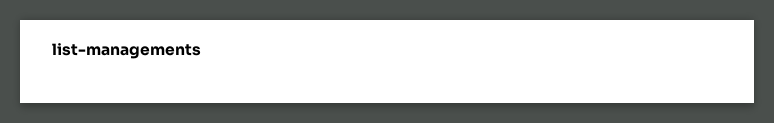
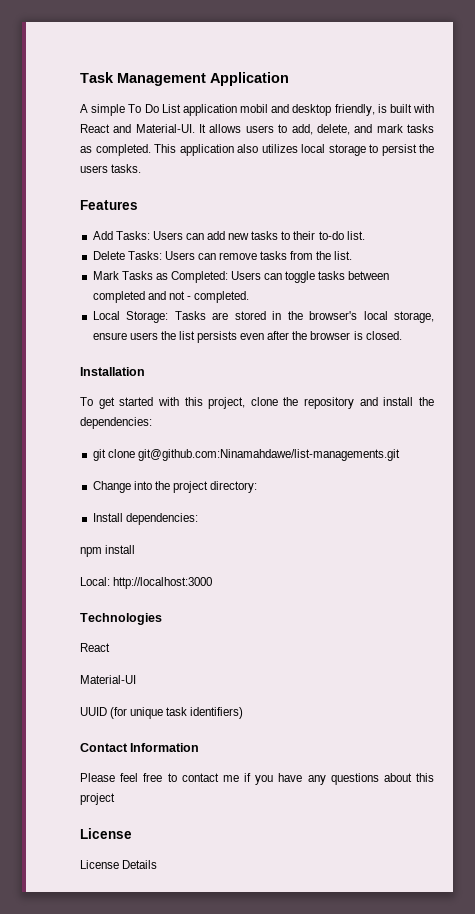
[52,43,201,59] list-managements -> [80,72,289,86] [80,104,435,116] [80,124,435,135] [80,144,434,156] [80,164,142,173] [80,200,138,210] [92,231,365,240] [92,251,353,260] [92,271,390,283] [92,291,250,303] [92,311,434,323] [92,331,402,343] [80,367,145,376] [80,397,434,409] [80,417,152,429] [92,449,400,461] [92,481,258,493] [92,513,198,525] [80,545,136,557] [80,577,213,589] [80,613,162,625] [80,643,110,652] [80,675,136,684] [80,707,244,719] [80,743,200,752] [80,773,434,785] [80,793,115,805] [80,828,132,839] [80,860,158,869] Task Management Application // A simple To Do List application mobil and desktop friendly, is built with React and Material-UI. It allows users to add, delete, and mark tasks as completed. This application also utilizes local storage to persist the users tasks. // Features // Add Tasks: Users can add new tasks to their to-do list. // Delete Tasks: Users can remove tasks from the list. // Mark Tasks as Completed: Users can toggle tasks between completed and not - completed. // Local Storage: Tasks are stored in the browser's local storage, ensure users the list persists even after the browser is closed. // Installation // To get started with this project, clone the repository and install the dependencies: // git clone git@github.com:Ninamahdawe/list-managements.git // Change into the project directory: // Install dependencies: // npm install // Local: http://localhost:3000 // Technologies // React // Material-UI // UUID (for unique task identifiers) // Contact Information // Please feel free to contact me if you have any questions about this project // License // License Details

